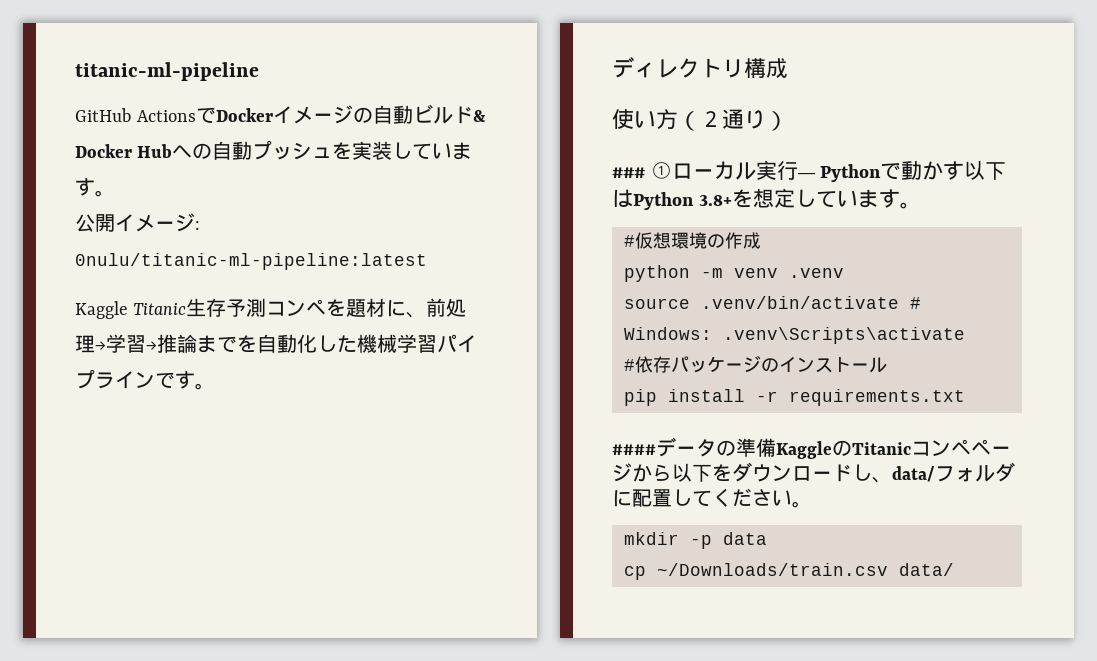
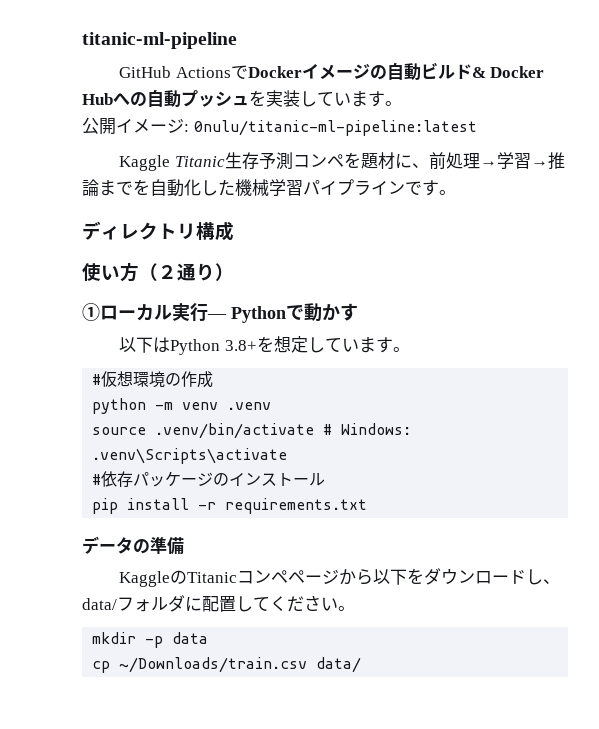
[612,167,645,178] ### -> (234, 272) none
(965, 170) none -> (358, 312) //
[612,444,656,455] #### -> (368, 506) none
(776, 447) none -> (184, 546) //

